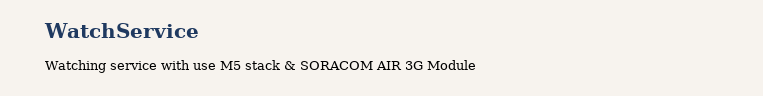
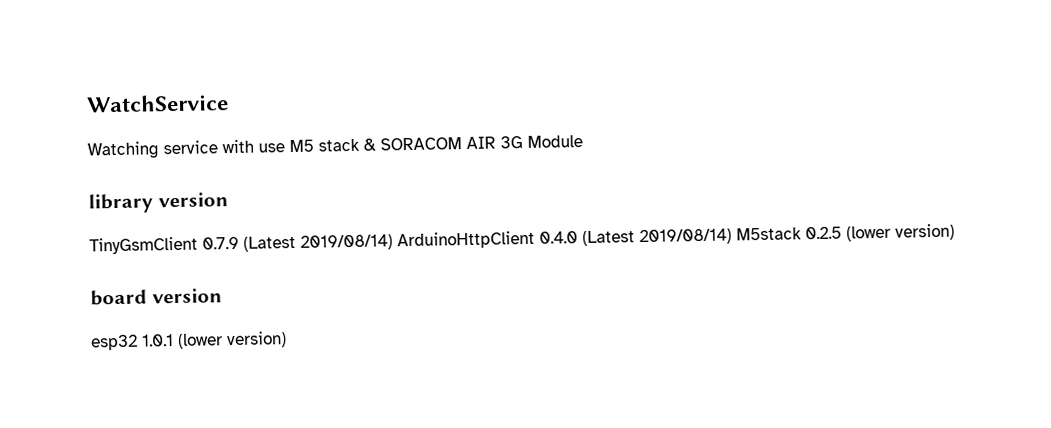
(476, 65) none -> [88,192,228,214] [89,223,955,255] [90,288,222,306] [91,331,287,351] // library version // TinyGsmClient 0.7.9 (Latest 2019/08/14) ArduinoHttpClient 0.4.0 (Latest 2019/08/14) M5stack 0.2.5 (lower version) // board version // esp32 1.0.1 (lower version)

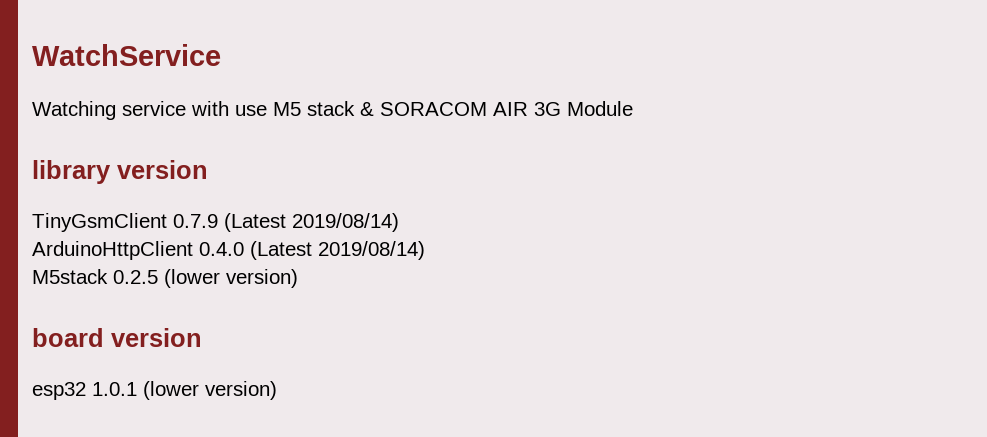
(393, 242) none -> (399, 222) //
(732, 237) none -> (425, 250) //

